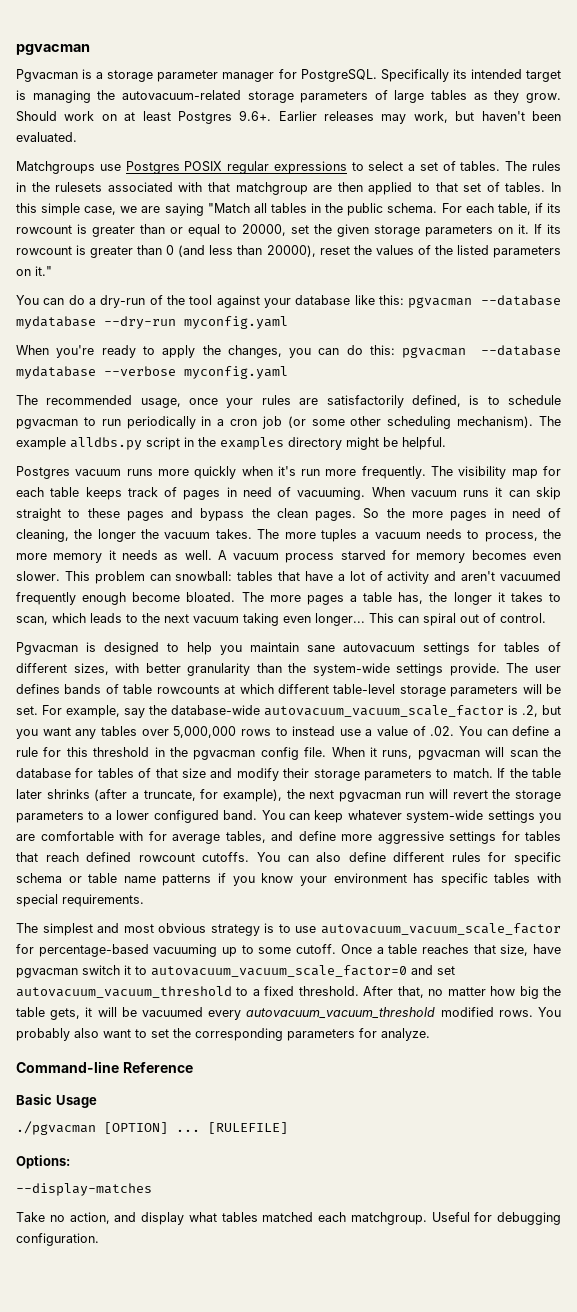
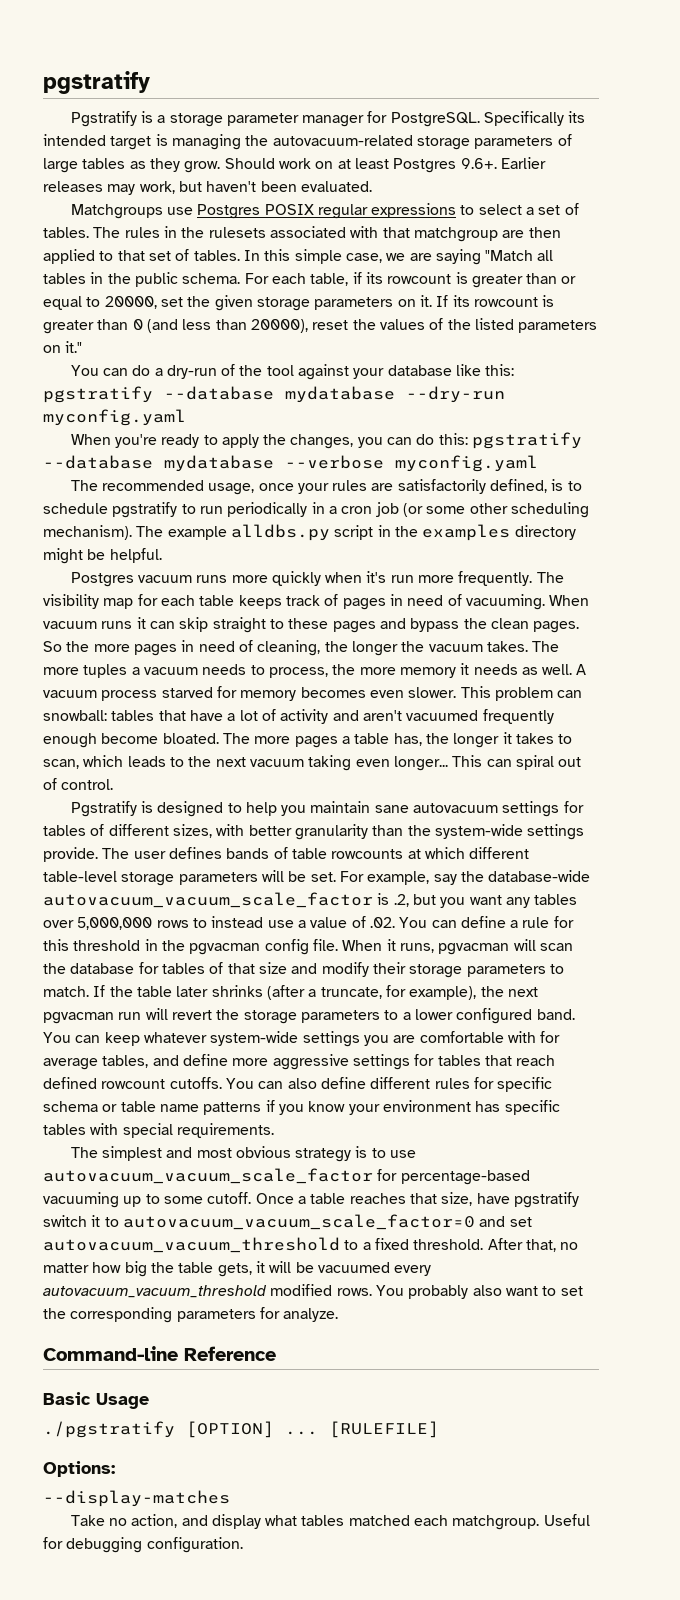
[16,44,90,55] [16,69,78,82] pgvacman // Pgvacman -> [43,71,150,94] [70,111,137,127] pgstratify // Pgstratify
[408,297,473,308] pgvacman -> [43,386,153,403] pgstratify
[402,347,467,358] pgvacman -> [472,432,583,449] pgstratify
[16,419,78,429] pgvacman -> [112,502,178,518] pgstratify
[16,642,78,655] Pgvacman -> [70,801,137,817] Pgstratify
[16,968,78,978] pgvacman -> [513,1192,579,1208] pgstratify
[16,1121,96,1135] ./pgvacman -> [43,1421,175,1438] ./pgstratify

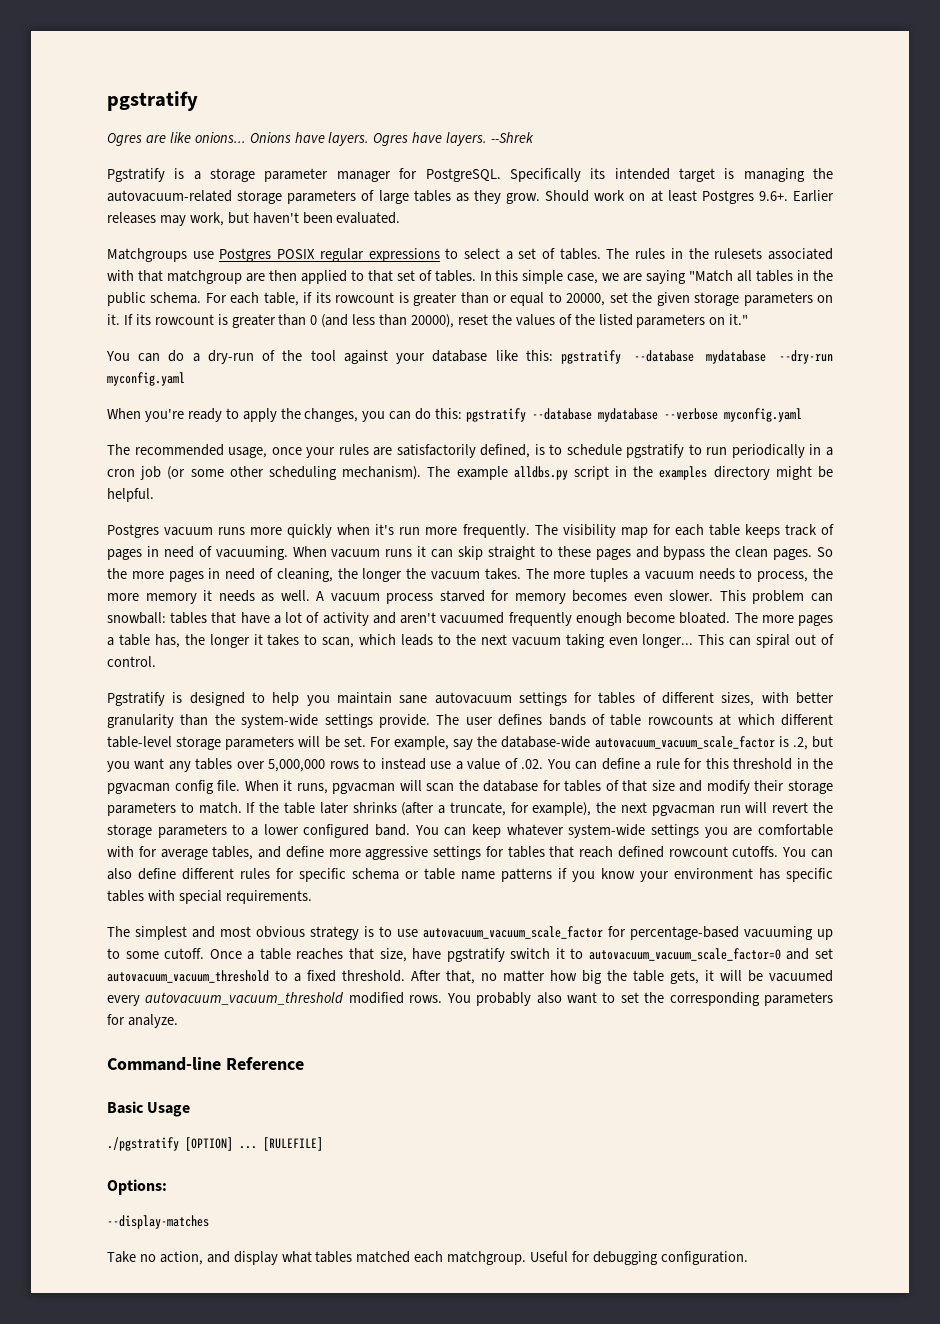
[43,71,150,94] pgstratify -> [107,91,198,111] [107,132,535,146] pgstratify // Ogres are like onions... Onions have layers. Ogres have layers. --Shrek

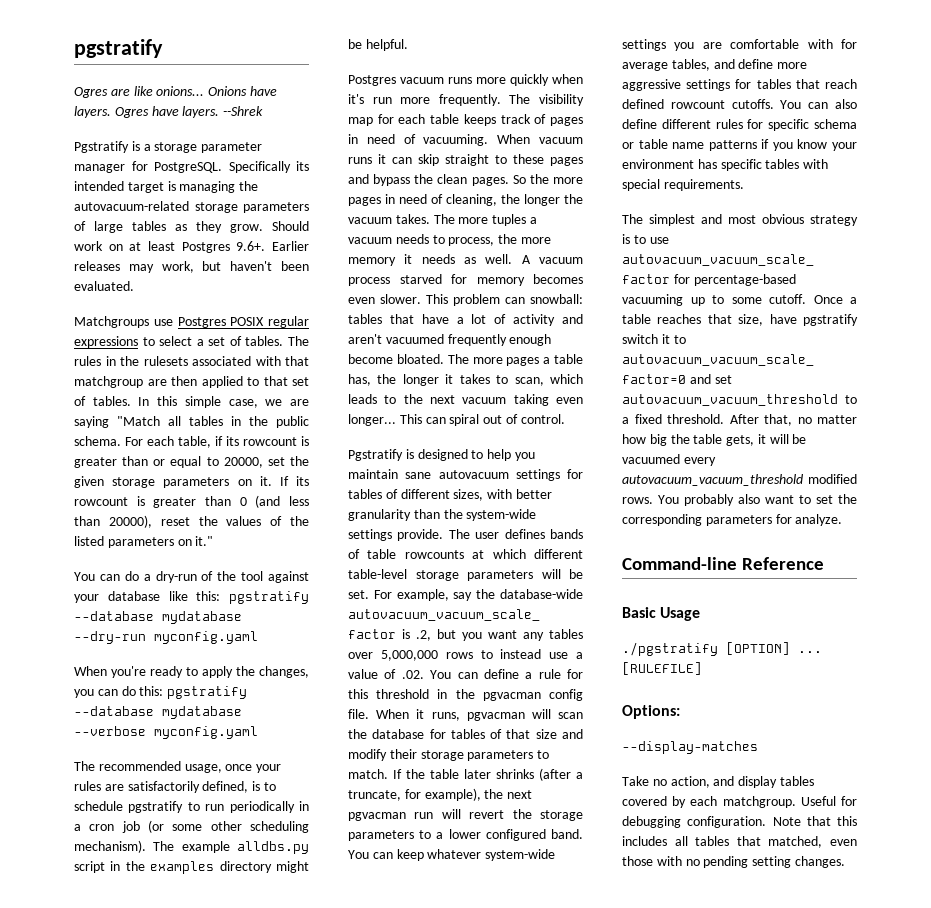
[281,1251,411,1263] what tables matched -> [779,776,814,786] [622,796,687,808] tables covered by
(748, 1258) none -> [772,816,857,826] [622,836,857,848] [622,856,845,868] Note that this includes all tables that matched, even those with no pending setting changes.

